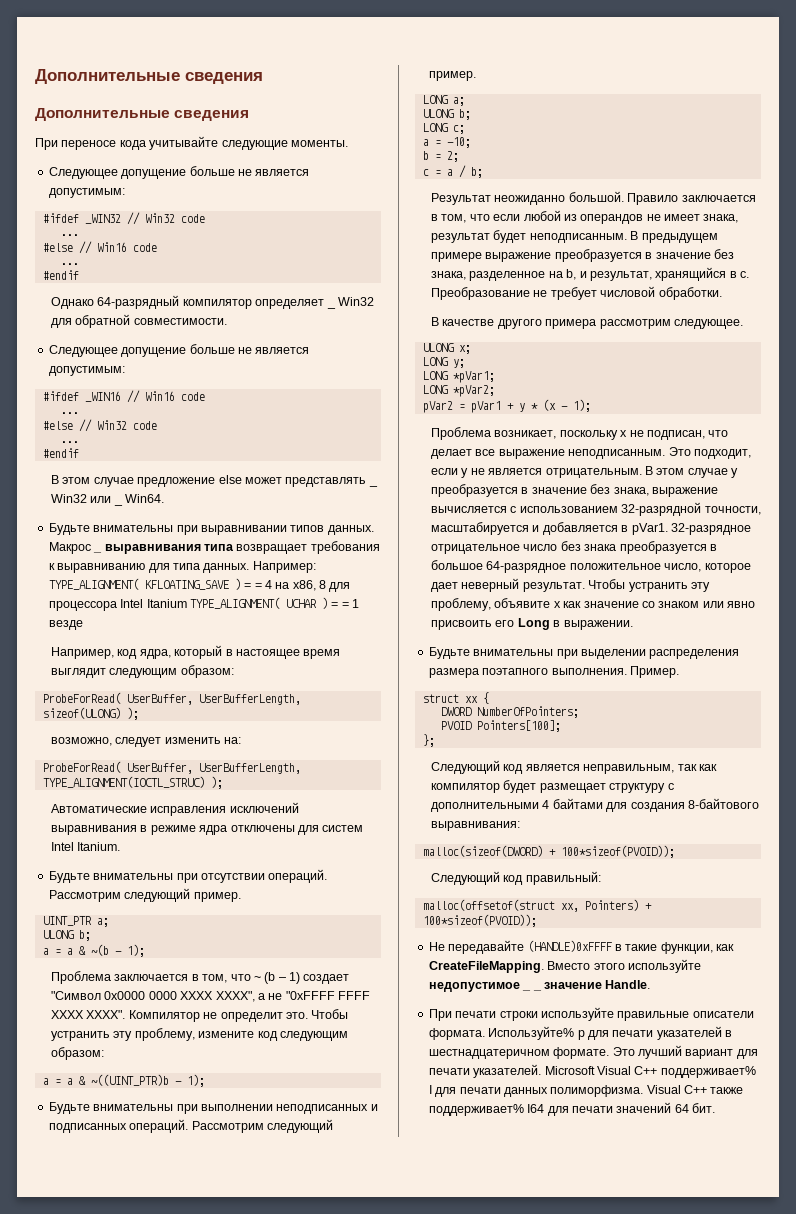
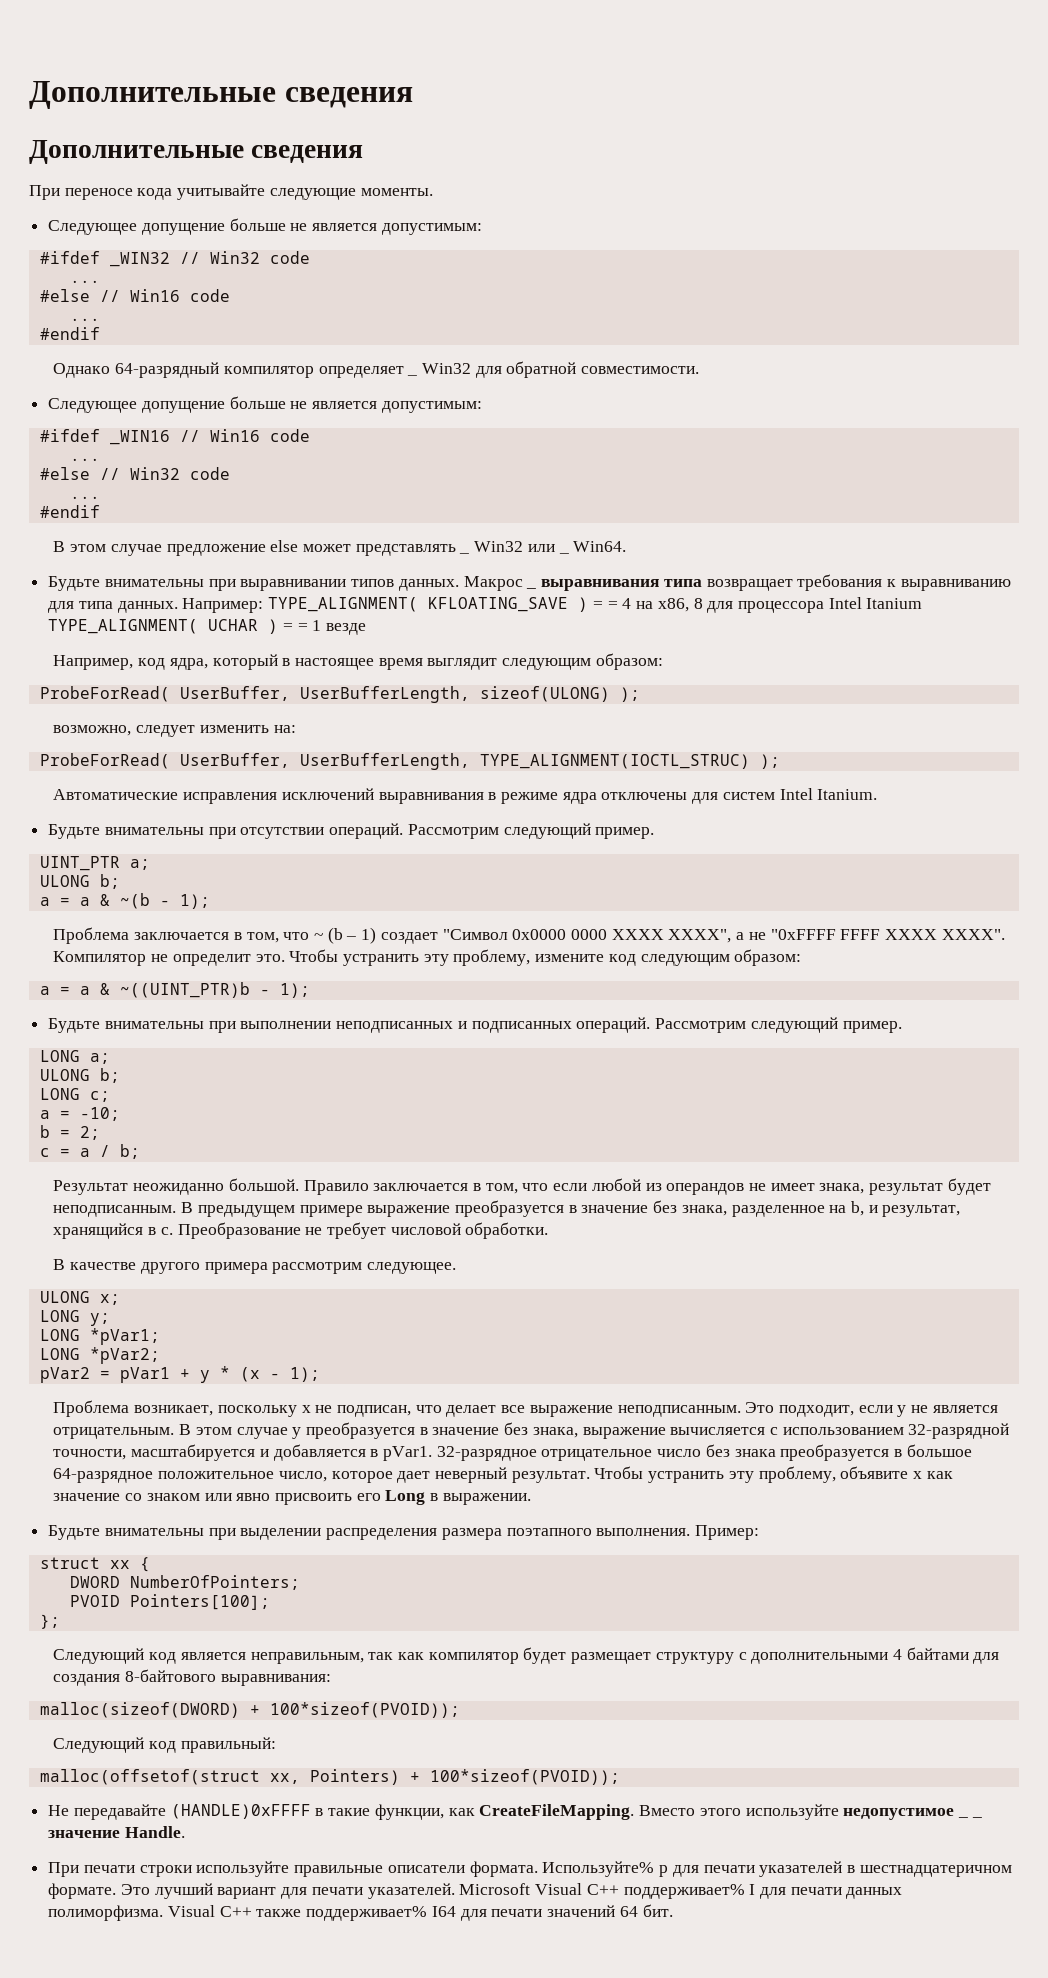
[629,666,679,678] Пример. -> [695,1525,760,1540] Пример:

